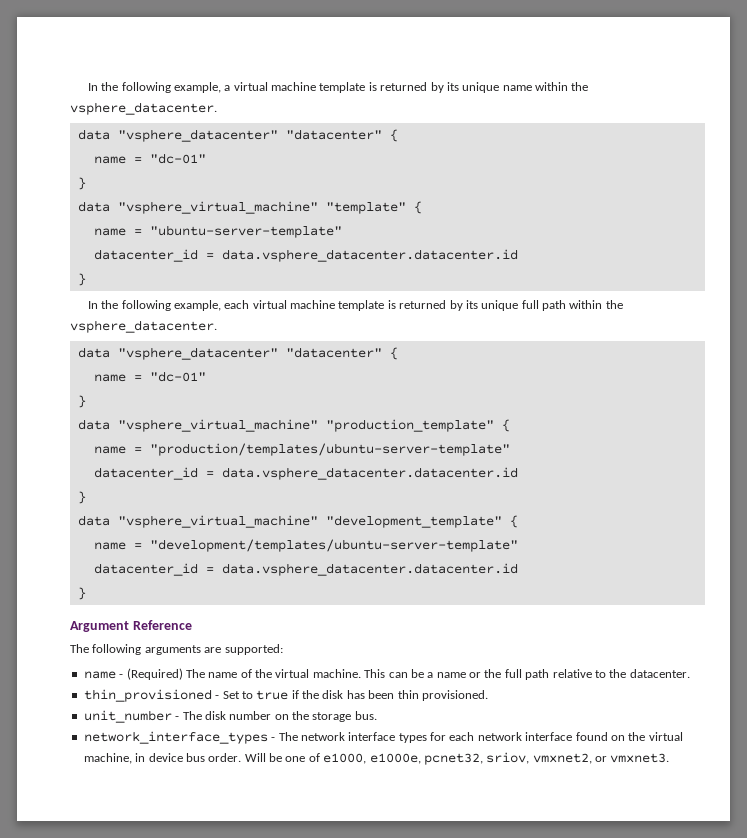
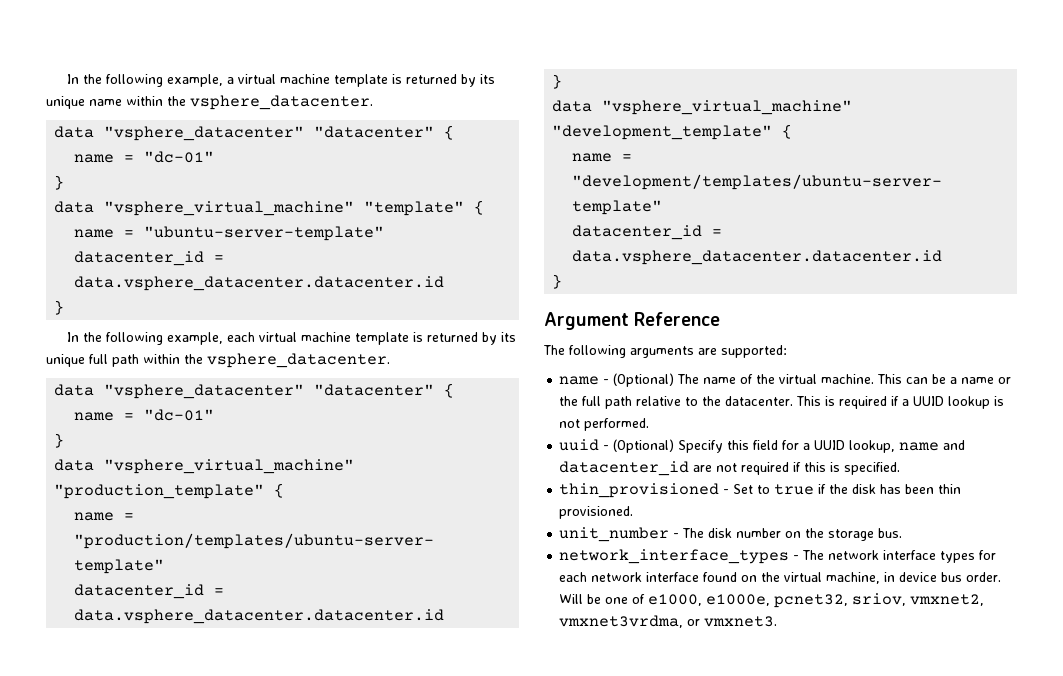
[126,668,183,680] (Required) -> [613,373,675,387] (Optional)
(690, 673) none -> [796,396,1005,409] [559,418,650,431] [559,439,966,453] [559,461,901,476] This is required if a UUID lookup is not performed. // uuid - (Optional) Specify this field for a UUID lookup, name and datacenter_id are not required if this is specified.
(592, 758) none -> [559,615,684,628] vmxnet3vrdma,

